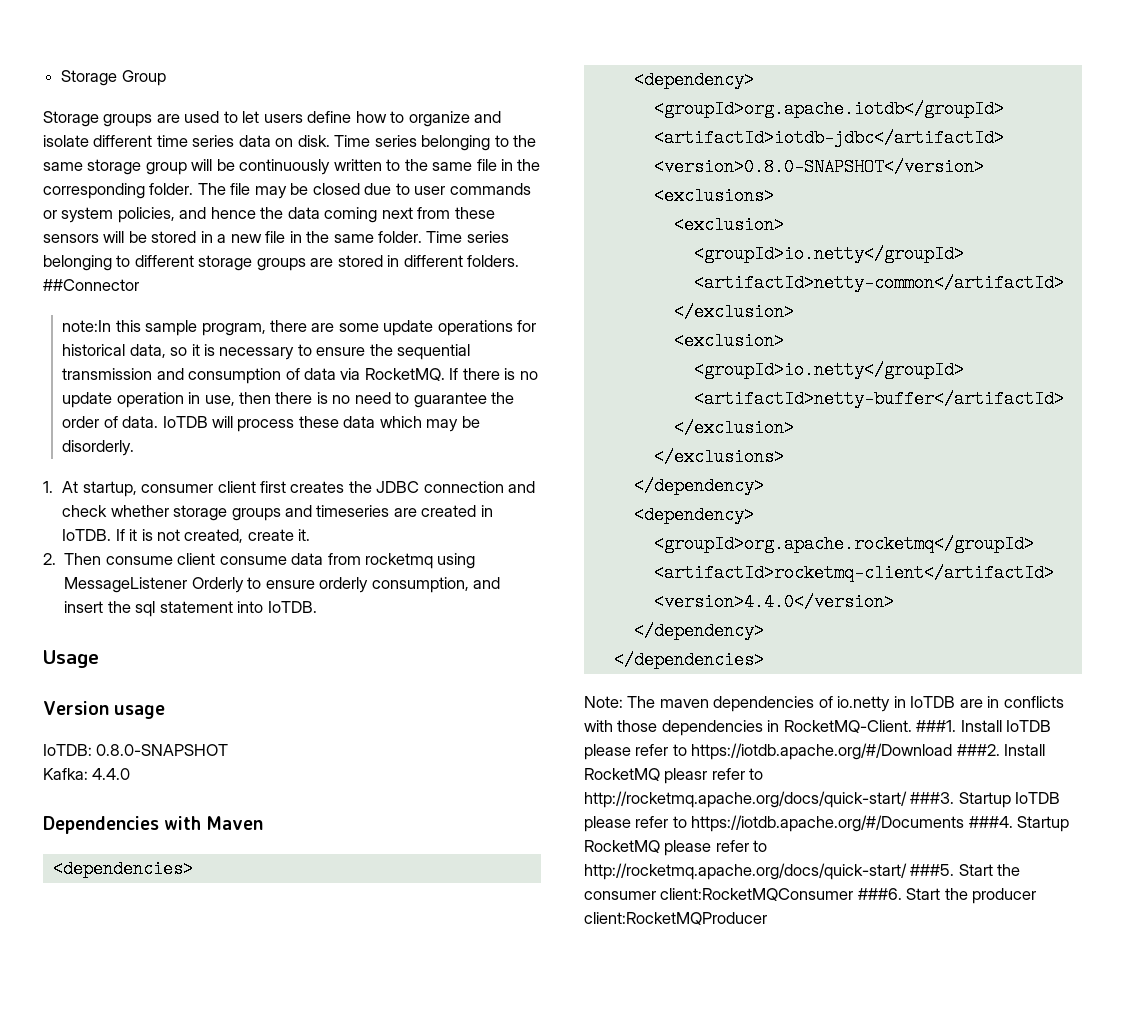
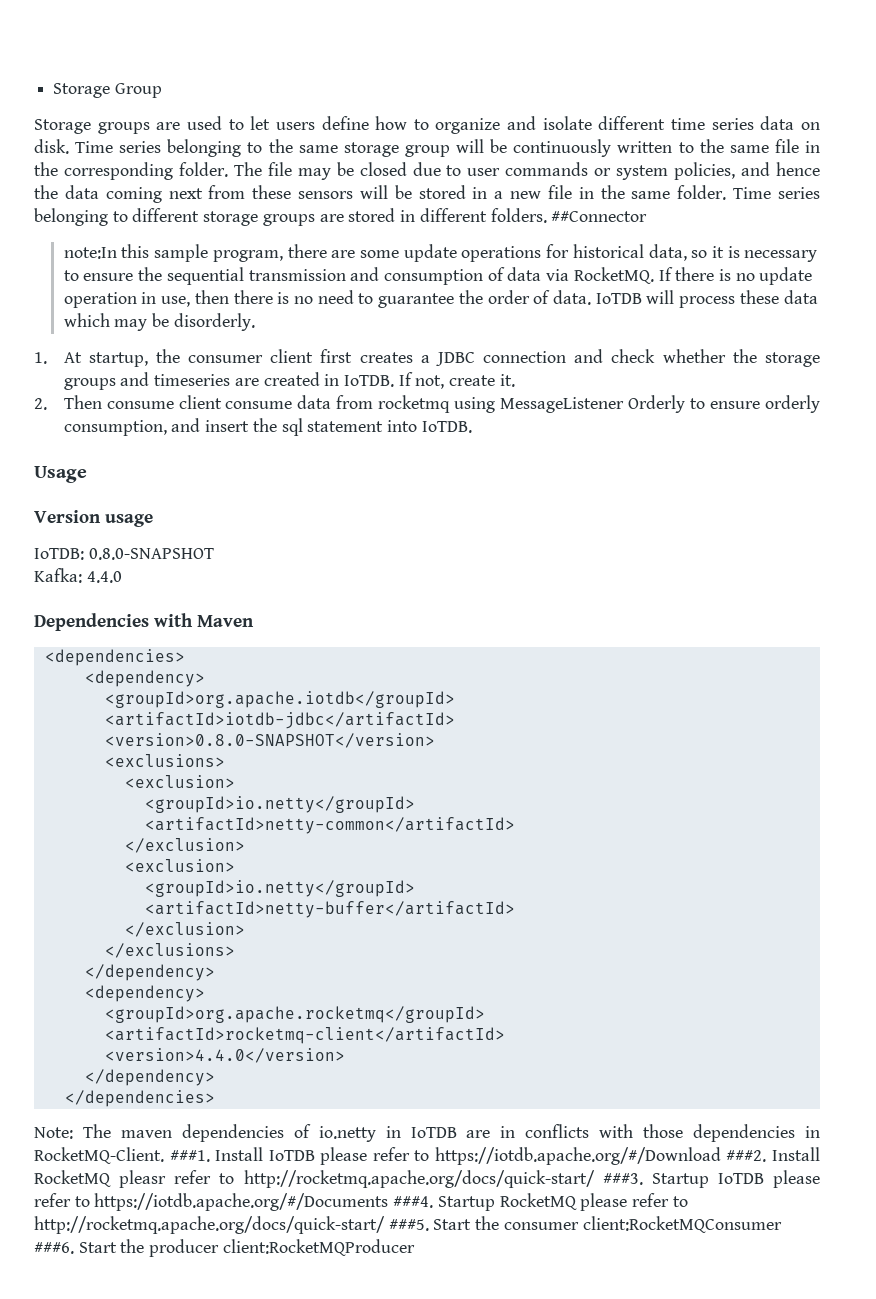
(137, 489) none -> [155,349,180,363] the
[348,481,372,493] the -> [420,355,430,363] a
(169, 511) none -> [732,349,757,363] the
[129,529,244,543] it is not created, -> [415,375,445,389] not,

